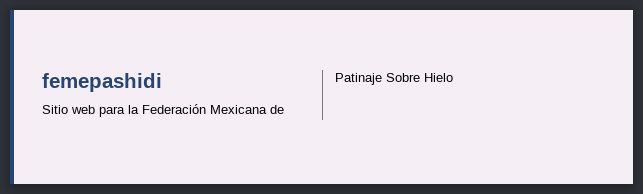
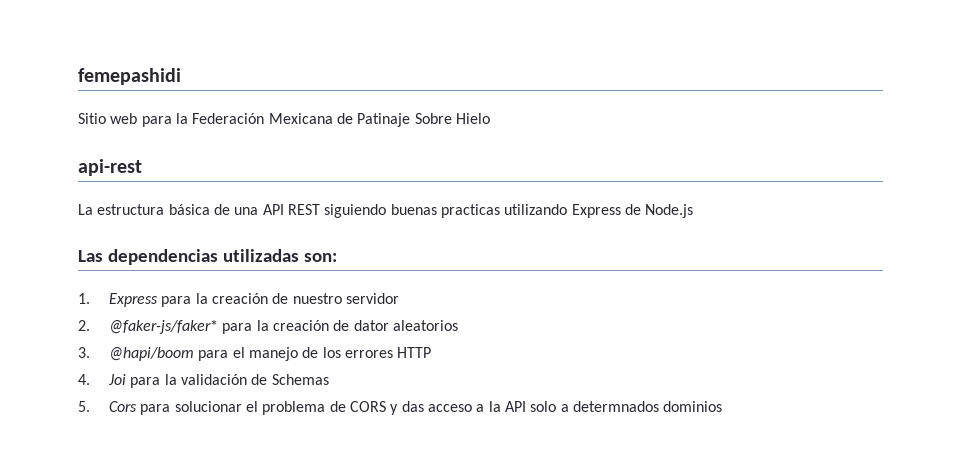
(453, 77) none -> [78,159,142,176] [78,204,694,218] [78,249,337,265] [78,293,399,307] [78,320,458,334] [78,347,432,361] [78,374,329,388] [78,401,723,415] // api-rest // La estructura básica de una API REST siguiendo buenas practicas utilizando Express de Node.js // Las dependencias utilizadas son: // 1. Express para la creación de nuestro servidor // 2. @faker-js/faker* para la creación de dator aleatorios // 3. @hapi/boom para el manejo de los errores HTTP // 4. Joi para la validación de Schemas // 5. Cors para solucionar el problema de CORS y das acceso a la API solo a determnados dominios

